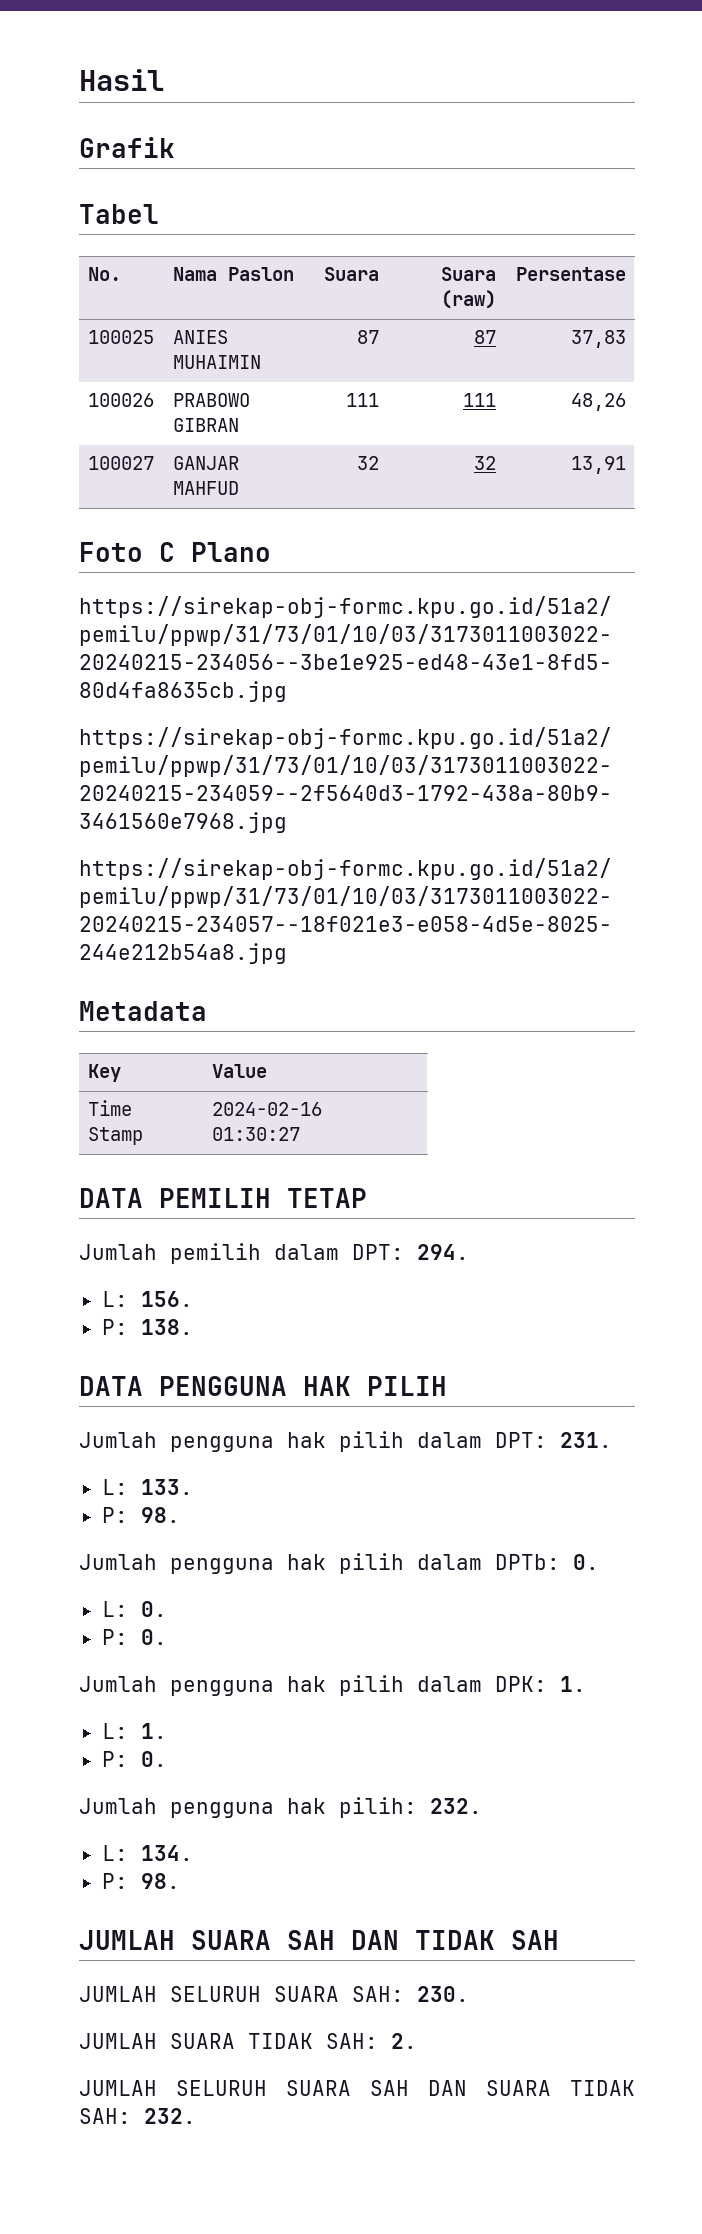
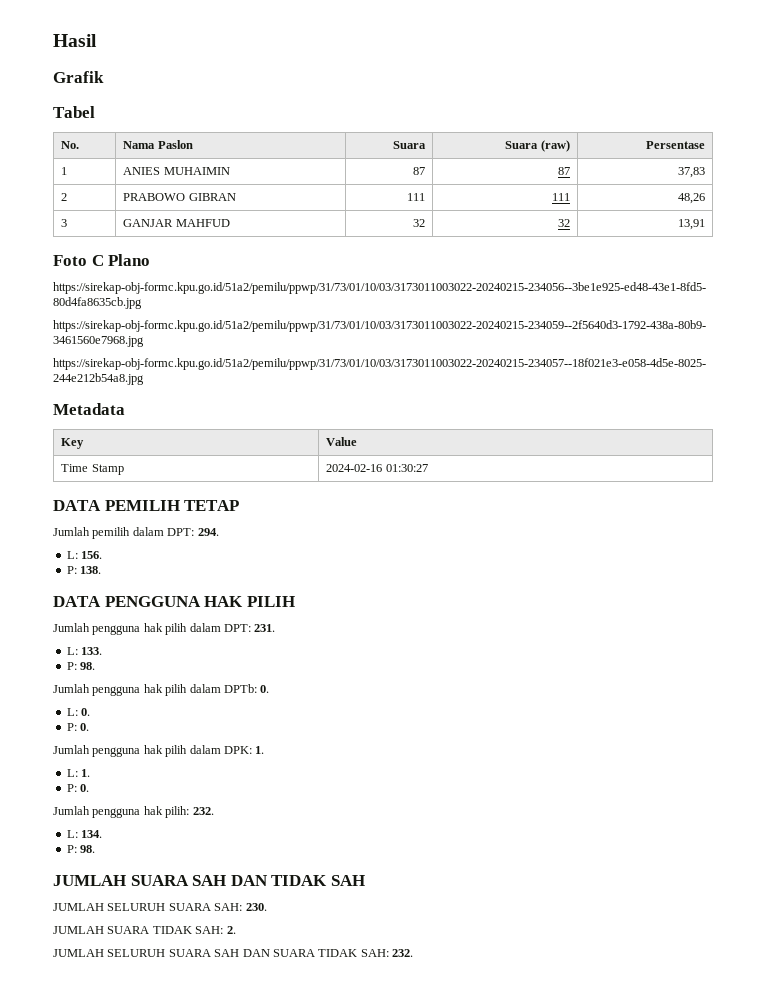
[88,330,155,344] 100025 -> [61,167,68,175] 1
[88,393,155,407] 100026 -> [61,193,68,201] 2
[88,456,155,470] 100027 -> [61,219,68,227] 3

